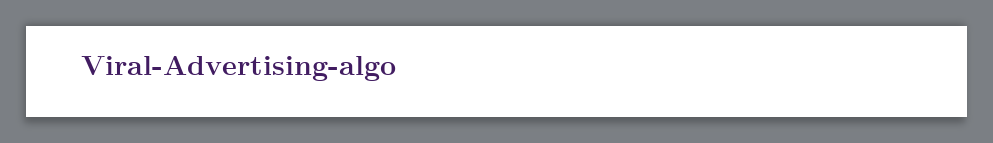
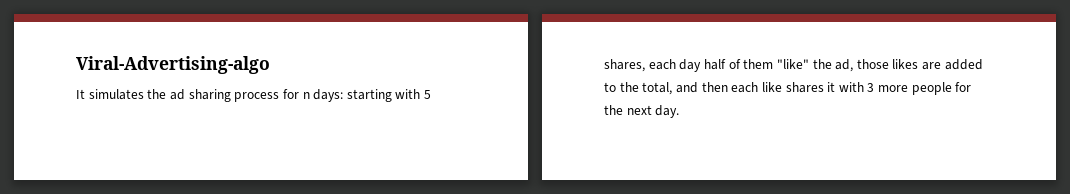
(396, 68) none -> [76,89,432,102] [604,59,983,72] [604,82,972,95] [604,105,680,118] // It simulates the ad sharing process for n days: starting with 5 shares, each day half of them "like" the ad, those likes are added to the total, and then each like shares it with 3 more people for the next day.

